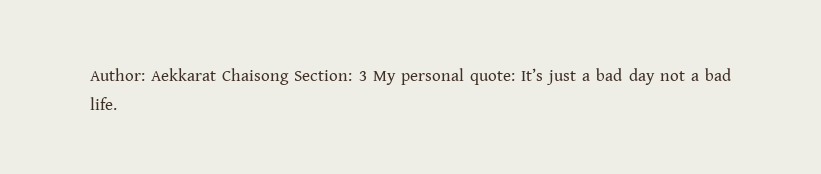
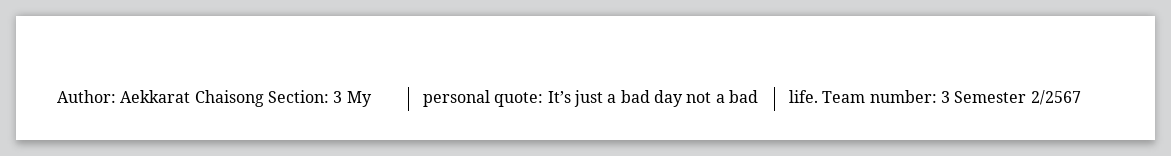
(117, 103) none -> [822,90,1081,105] Team number: 3 Semester 2/2567

